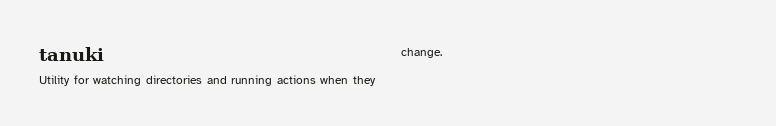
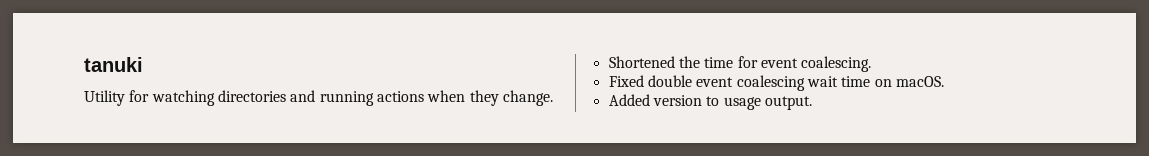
(442, 53) none -> [608,56,872,72] [608,75,944,91] [608,94,812,110] // Shortened the time for event coalescing. // Fixed double event coalescing wait time on macOS. // Added version to usage output.

